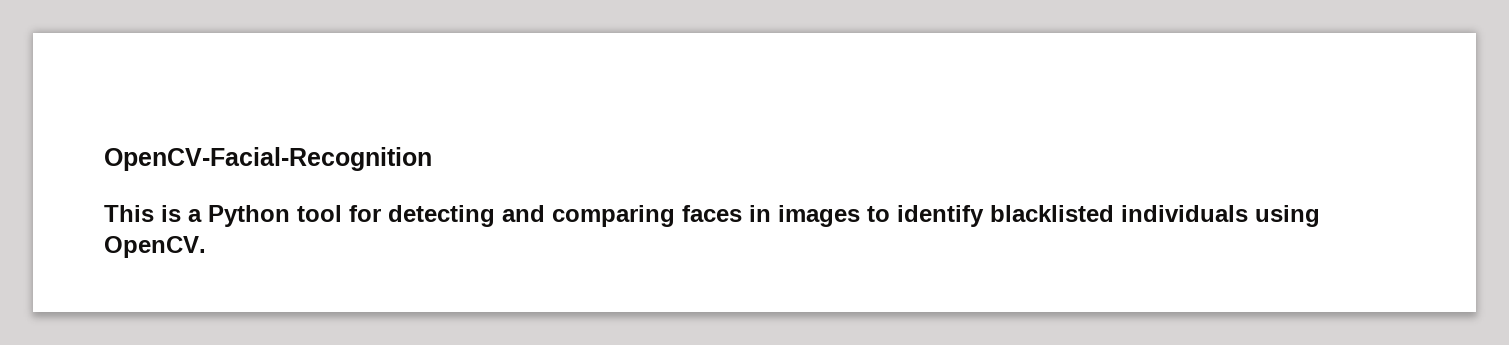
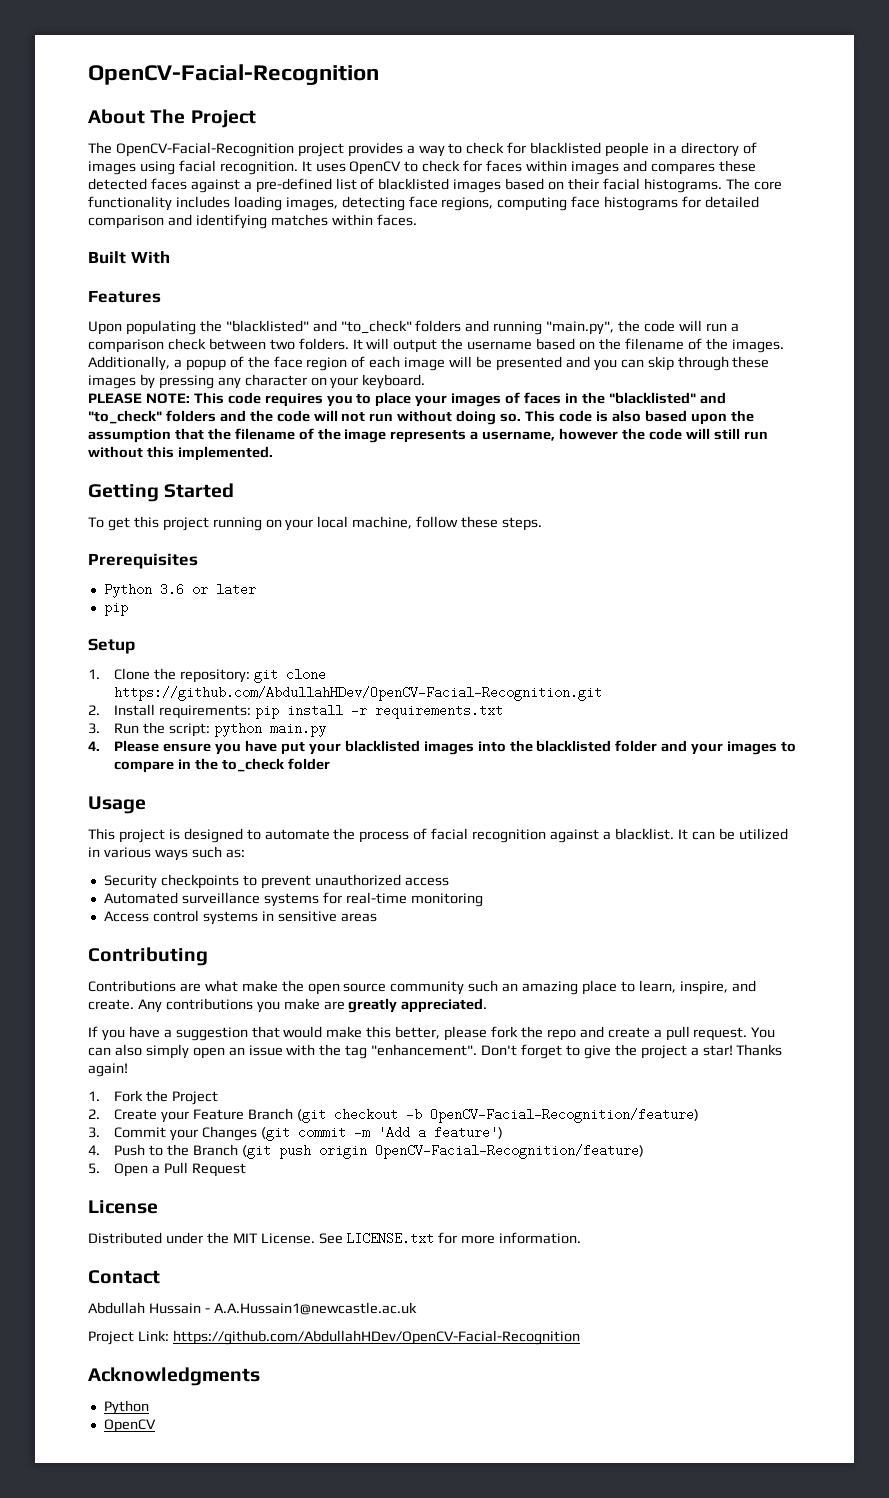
[104,205,1320,227] [104,236,206,258] This is a Python tool for detecting and comparing faces in images to identify blacklisted individuals using OpenCV. -> [88,109,256,128] [88,142,757,157] [88,160,756,175] [88,178,782,193] [88,196,760,211] [88,214,417,229] [88,251,170,264] [88,290,161,303] [88,320,739,335] [88,338,784,353] [88,356,770,371] [88,374,426,389] [88,392,726,407] [88,410,754,425] [88,428,768,443] [88,446,273,461] [88,483,235,502] [88,516,543,531] [88,553,198,569] [103,583,256,598] [103,603,128,616] [88,638,135,654] [88,668,327,683] [114,686,603,701] [88,704,504,719] [88,722,327,737] [88,740,797,755] [114,758,330,773] [88,796,146,814] [88,828,788,843] [88,846,245,861] [103,874,449,889] [103,892,483,907] [103,910,377,925] [88,947,208,966] [88,980,756,995] [88,998,488,1013] [88,1026,776,1041] [88,1044,783,1059] [88,1063,128,1077] [88,1090,219,1105] [88,1108,699,1123] [88,1126,504,1141] [88,1144,644,1159] [88,1162,247,1177] [88,1200,158,1214] [88,1232,582,1245] [88,1270,160,1284] [88,1302,417,1315] [88,1330,580,1345] [88,1367,260,1386] [103,1400,149,1415] [103,1419,156,1433] About The Project // The OpenCV-Facial-Recognition project provides a way to check for blacklisted people in a directory of images using facial recognition. It uses OpenCV to check for faces within images and compares these detected faces against a pre-defined list of blacklisted images based on their facial histograms. The core functionality includes loading images, detecting face regions, computing face histograms for detailed comparison and identifying matches within faces. // Built With // Features // Upon populating the "blacklisted" and "to_check" folders and running "main.py", the code will run a comparison check between two folders. It will output the username based on the filename of the images. Additionally, a popup of the face region of each image will be presented and you can skip through these images by pressing any character on your keyboard. // PLEASE NOTE: This code requires you to place your images of faces in the "blacklisted" and "to_check" folders and the code will not run without doing so. This code is also based upon the assumption that the filename of the image represents a username, however the code will still run without this implemented. // Getting Started // To get this project running on your local machine, follow these steps. // Prerequisites // Python 3.6 or later // pip // Setup // 1. Clone the repository: git clone https://github.com/AbdullahHDev/OpenCV-Facial-Recognition.git // 2. Install requirements: pip install -r requirements.txt // 3. Run the script: python main.py // 4. Please ensure you have put your blacklisted images into the blacklisted folder and your images to compare in the to_check folder // Usage // This project is designed to automate the process of facial recognition against a blacklist. It can be utilized in various ways such as: // Security checkpoints to prevent unauthorized access // Automated surveillance systems for real-time monitoring // Access control systems in sensitive areas // Contributing // Contributions are what make the open source community such an amazing place to learn, inspire, and create. Any contributions you make are greatly appreciated. // If you have a suggestion that would make this better, please fork the repo and create a pull request. You can also simply open an issue with the tag "enhancement". Don't forget to give the project a star! Thanks again! // 1. Fork the Project // 2. Create your Feature Branch (git checkout -b OpenCV-Facial-Recognition/feature) // 3. Commit your Changes (git commit -m 'Add a feature') // 4. Push to the Branch (git push origin OpenCV-Facial-Recognition/feature) // 5. Open a Pull Request // License // Distributed under the MIT License. See LICENSE.txt for more information. // Contact // Abdullah Hussain - A.A.Hussain1@newcastle.ac.uk // Project Link: https://github.com/AbdullahHDev/OpenCV-Facial-Recognition // Acknowledgments // Python // OpenCV

